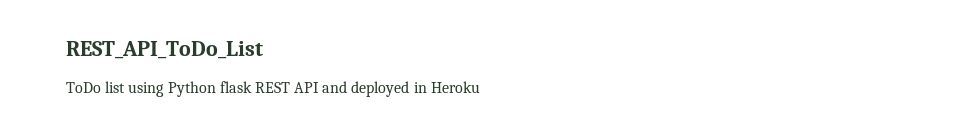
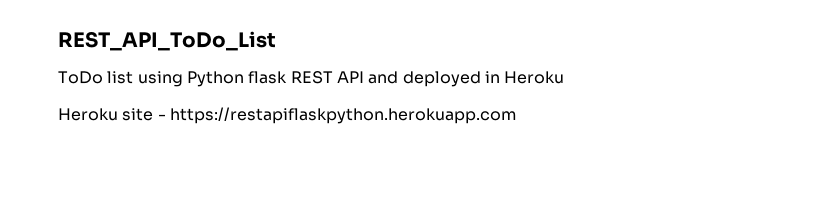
(480, 87) none -> [58,107,516,124] // Heroku site - https://restapiflaskpython.herokuapp.com

